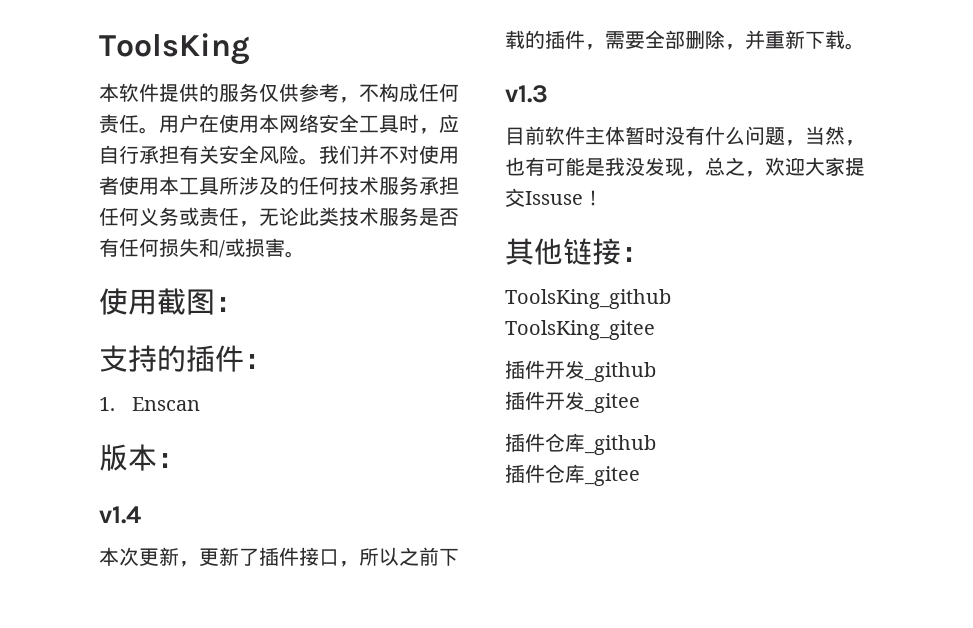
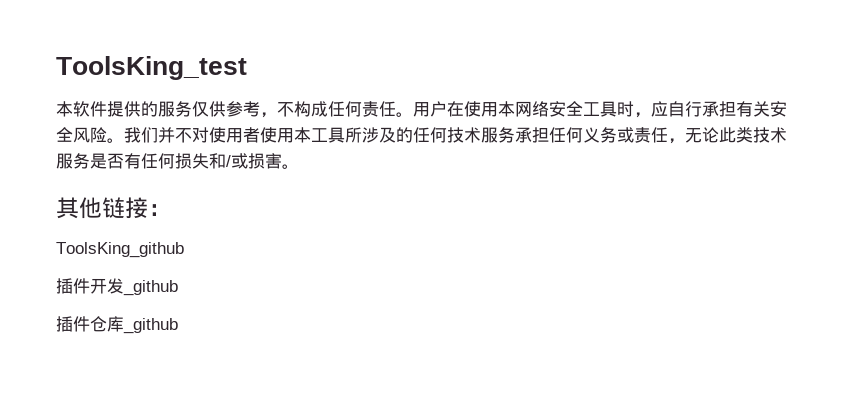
[99,33,250,65] ToolsKing -> [56,56,247,80] ToolsKing_test
[99,288,244,315] [99,345,273,372] [99,397,201,411] [99,444,186,471] [99,506,141,524] [99,547,459,567] [505,30,865,50] [505,85,548,103] [505,126,865,146] [505,157,865,177] [505,188,603,207] // 使用截图： // 支持的插件： // 1. Enscan // 版本： // v1.4 // 本次更新，更新了插件接口，所以之前下载的插件，需要全部删除，并重新下载。 // v1.3 // 目前软件主体暂时没有什么问题，当然，也有可能是我没发现，总之，欢迎大家提交Issuse！ -> (299, 166) none
[505,320,655,340] // ToolsKing_gitee -> (184, 250) none
[505,391,640,413] // 插件开发_gitee -> (178, 288) none
[505,464,640,486] // 插件仓库_gitee -> (178, 326) none

